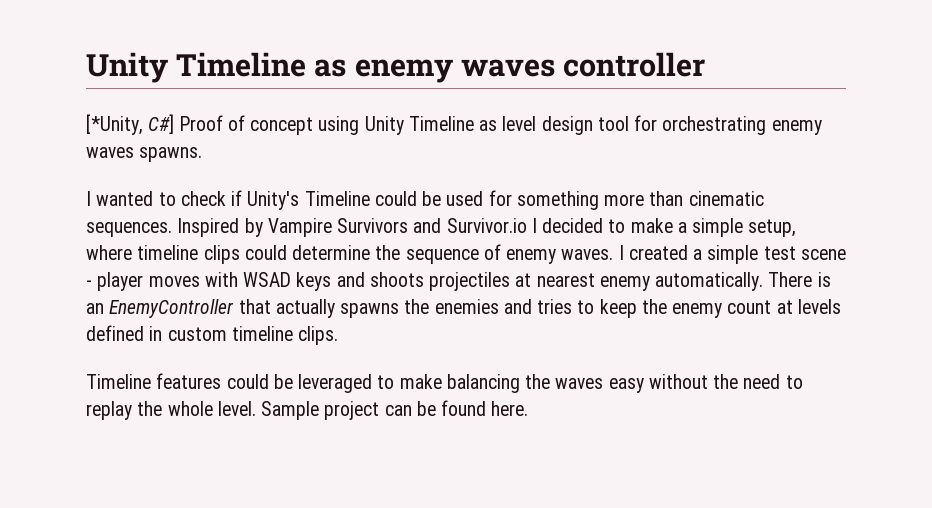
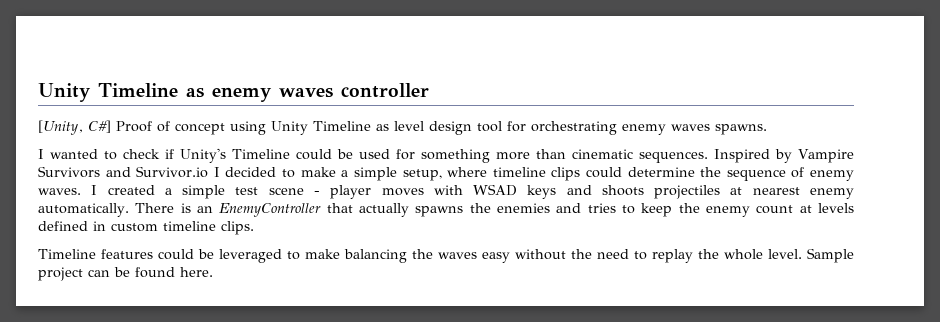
[86,114,143,135] [*Unity, -> [38,120,83,135] [Unity,

